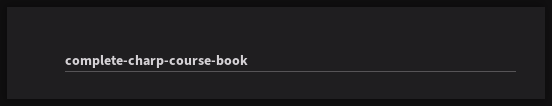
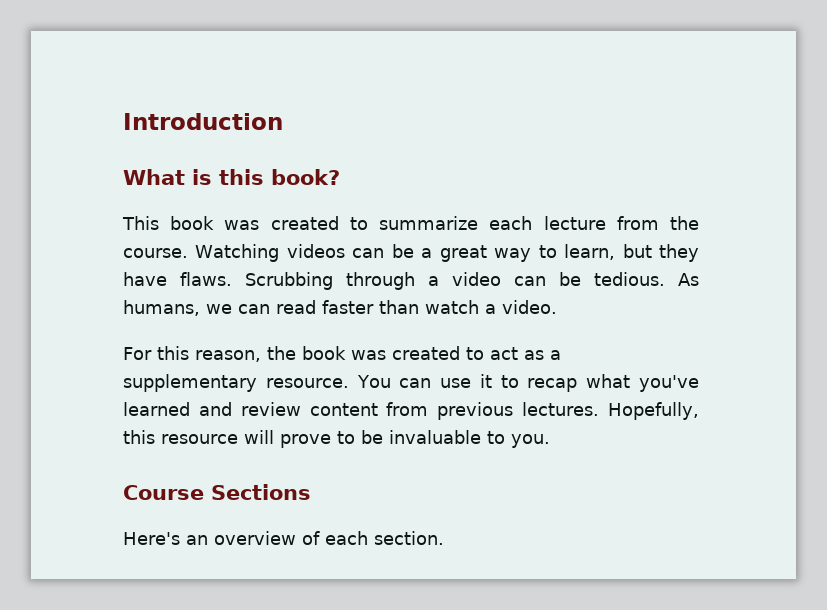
[65,55,248,68] complete-charp-course-book -> [123,113,283,130] [123,169,340,185] [122,216,699,230] [123,244,700,262] [123,272,699,290] [123,300,557,316] [123,346,561,362] [123,374,699,392] [123,402,699,420] [123,430,550,448] [123,484,311,500] [123,531,444,545] Introduction // What is this book? // This book was created to summarize each lecture from the course. Watching videos can be a great way to learn, but they have flaws. Scrubbing through a video can be tedious. As humans, we can read faster than watch a video. // For this reason, the book was created to act as a supplementary resource. You can use it to recap what you've learned and review content from previous lectures. Hopefully, this resource will prove to be invaluable to you. // Course Sections // Here's an overview of each section.

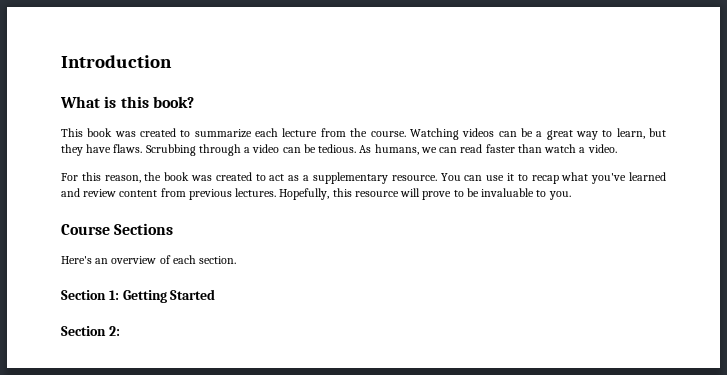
(444, 538) none -> [61,289,216,303] [61,326,120,336] // Section 1: Getting Started // Section 2:

